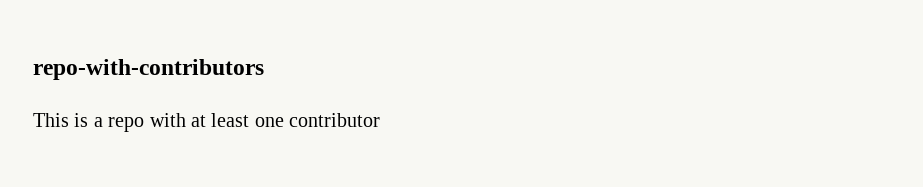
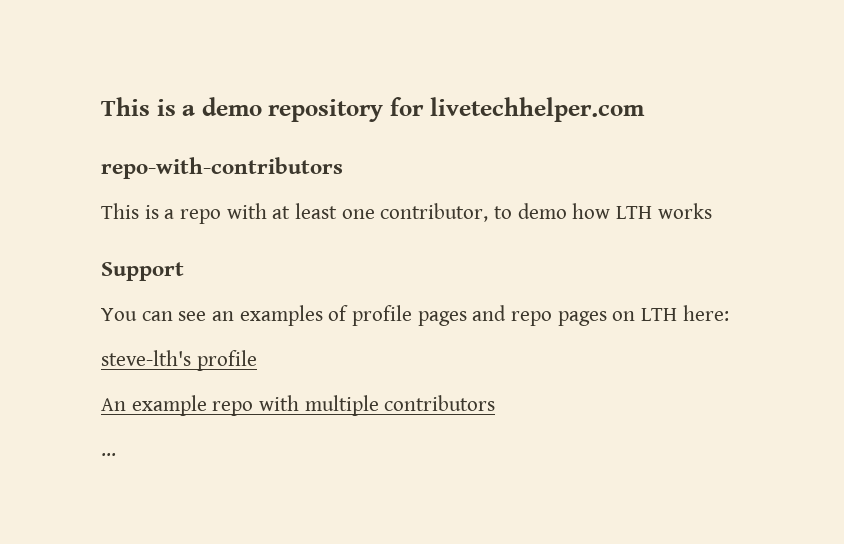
(33, 69) none -> [101,97,645,122] This is a demo repository for livetechhelper.com //
[289,113,381,127] contributor -> [380,203,712,222] [101,262,184,281] [101,305,729,326] [101,350,257,371] [101,395,496,416] [101,453,116,456] contributor, to demo how LTH works // Support // You can see an examples of profile pages and repo pages on LTH here: // steve-lth's profile // An example repo with multiple contributors // ...

